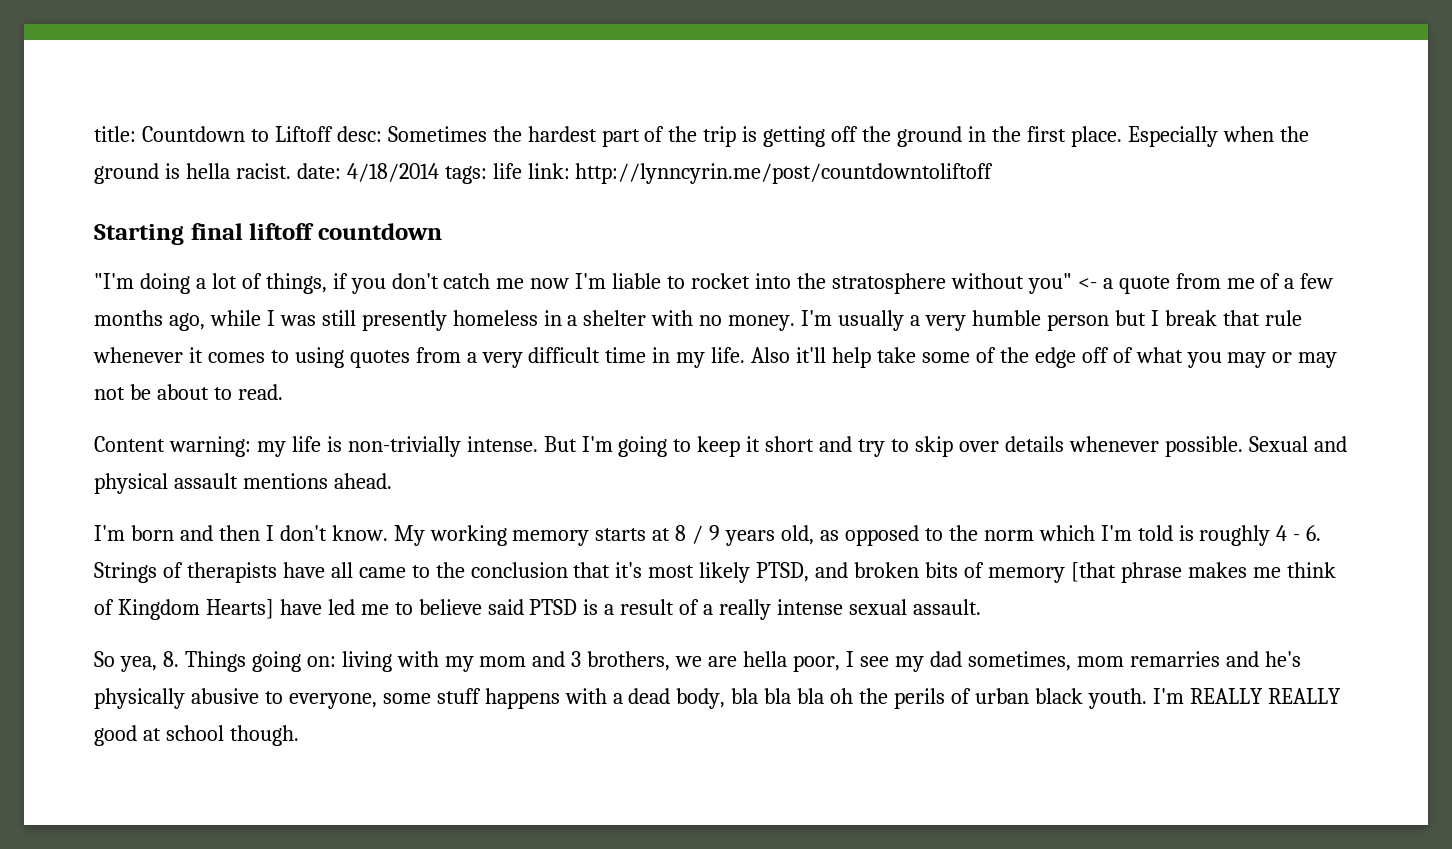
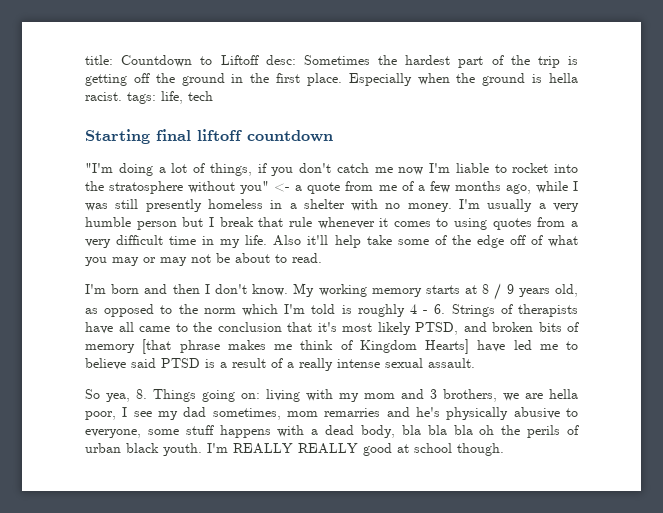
[296,163,994,184] date: 4/18/2014 tags: life link: http://lynncyrin.me/post/countdowntoliftoff -> [127,91,213,104] tags: life, tech
[94,436,1347,457] [94,473,392,494] // Content warning: my life is non-trivially intense. But I'm going to keep it short and try to skip over details whenever possible. Sexual and physical assault mentions ahead. -> (322, 258) none

